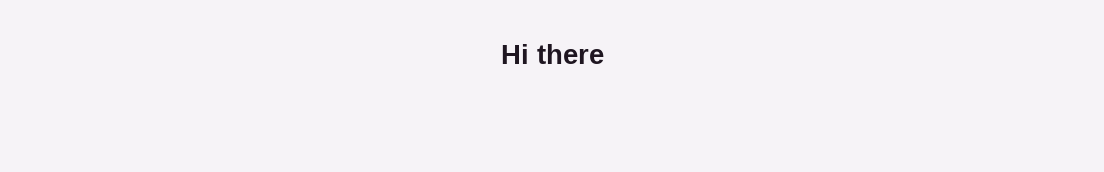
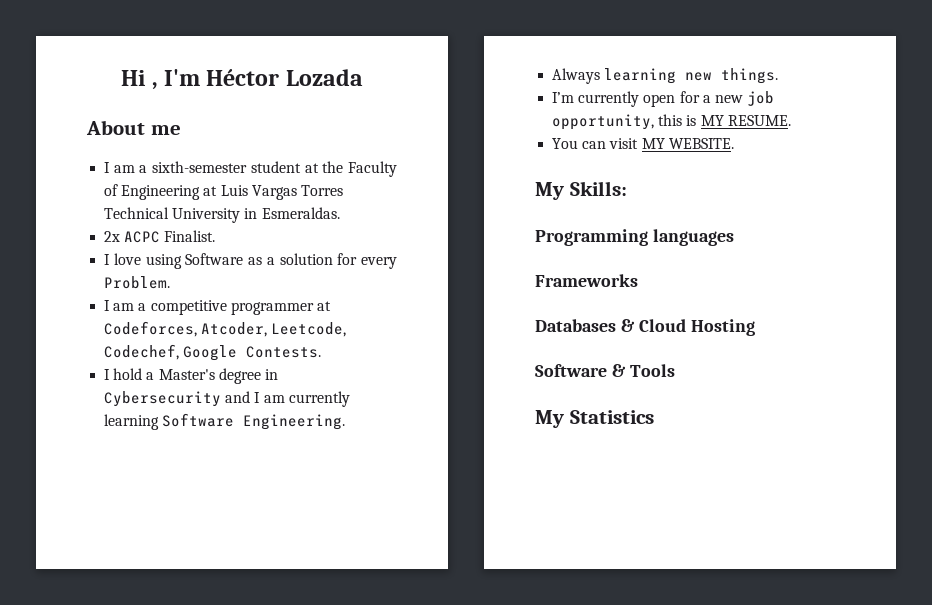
[536,44,604,64] there -> [151,69,363,90] [86,120,181,135] [104,161,397,177] [104,184,343,200] [104,207,340,223] [104,230,216,243] [104,253,397,269] [104,276,171,289] [104,300,331,315] [104,321,347,337] [104,344,322,361] [104,368,278,384] [104,391,350,407] [104,413,346,430] [552,68,779,84] [552,91,775,107] [552,114,791,130] [552,138,734,149] [535,181,627,200] [535,229,734,246] [535,274,638,287] [535,319,755,336] [535,364,675,377] [535,410,654,428] , I'm Héctor Lozada // About me // I am a sixth-semester student at the Faculty of Engineering at Luis Vargas Torres Technical University in Esmeraldas. // 2x ACPC Finalist. // I love using Software as a solution for every Problem. // I am a competitive programmer at Codeforces, Atcoder, Leetcode, Codechef, Google Contests. // I hold a Master's degree in Cybersecurity and I am currently learning Software Engineering. // Always learning new things. // I’m currently open for a new job opportunity, this is MY RESUME. // You can visit MY WEBSITE. // My Skills: // Programming languages // Frameworks // Databases & Cloud Hosting // Software & Tools // My Statistics

